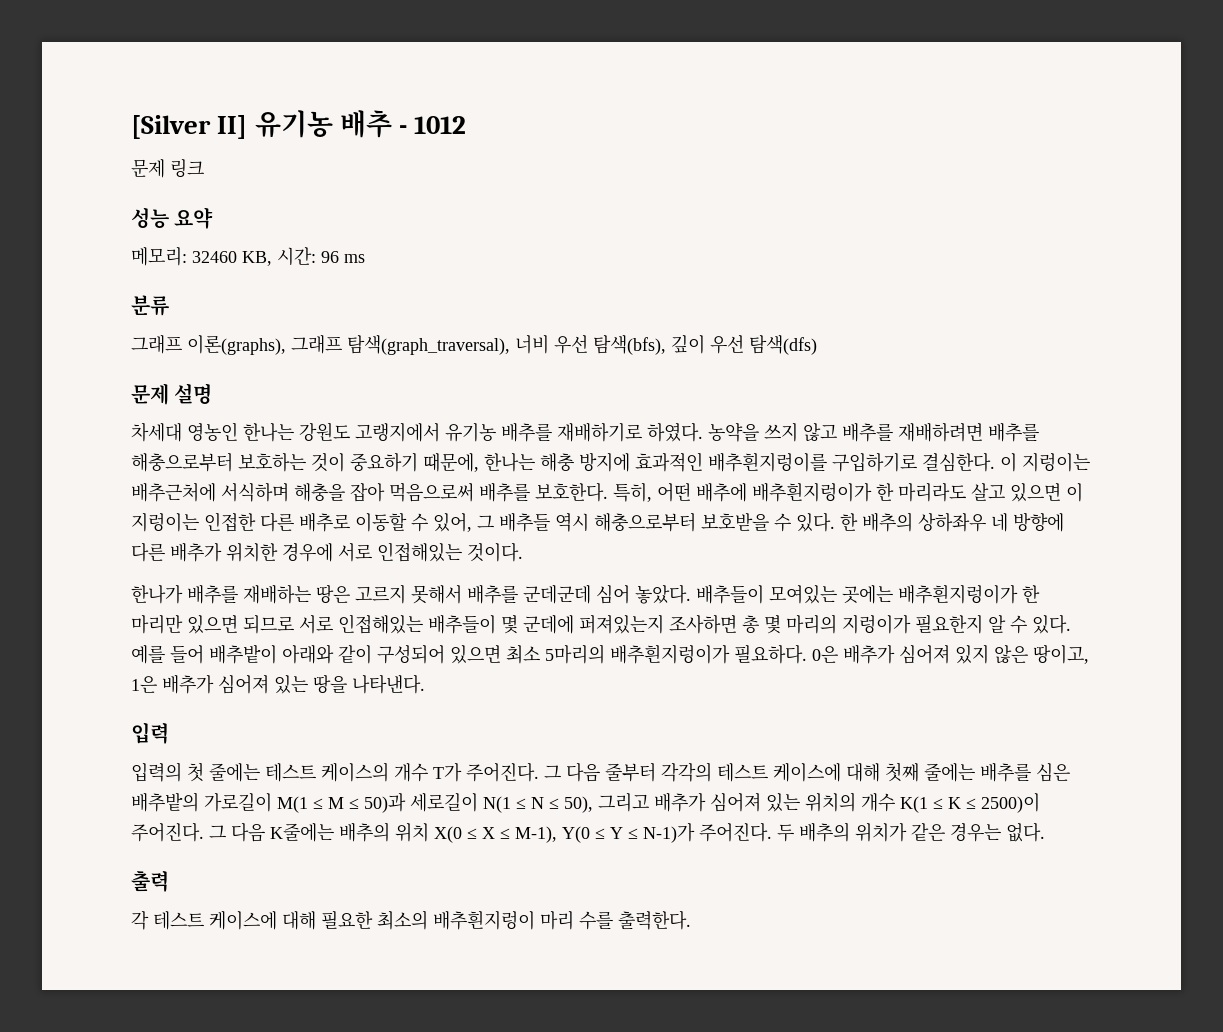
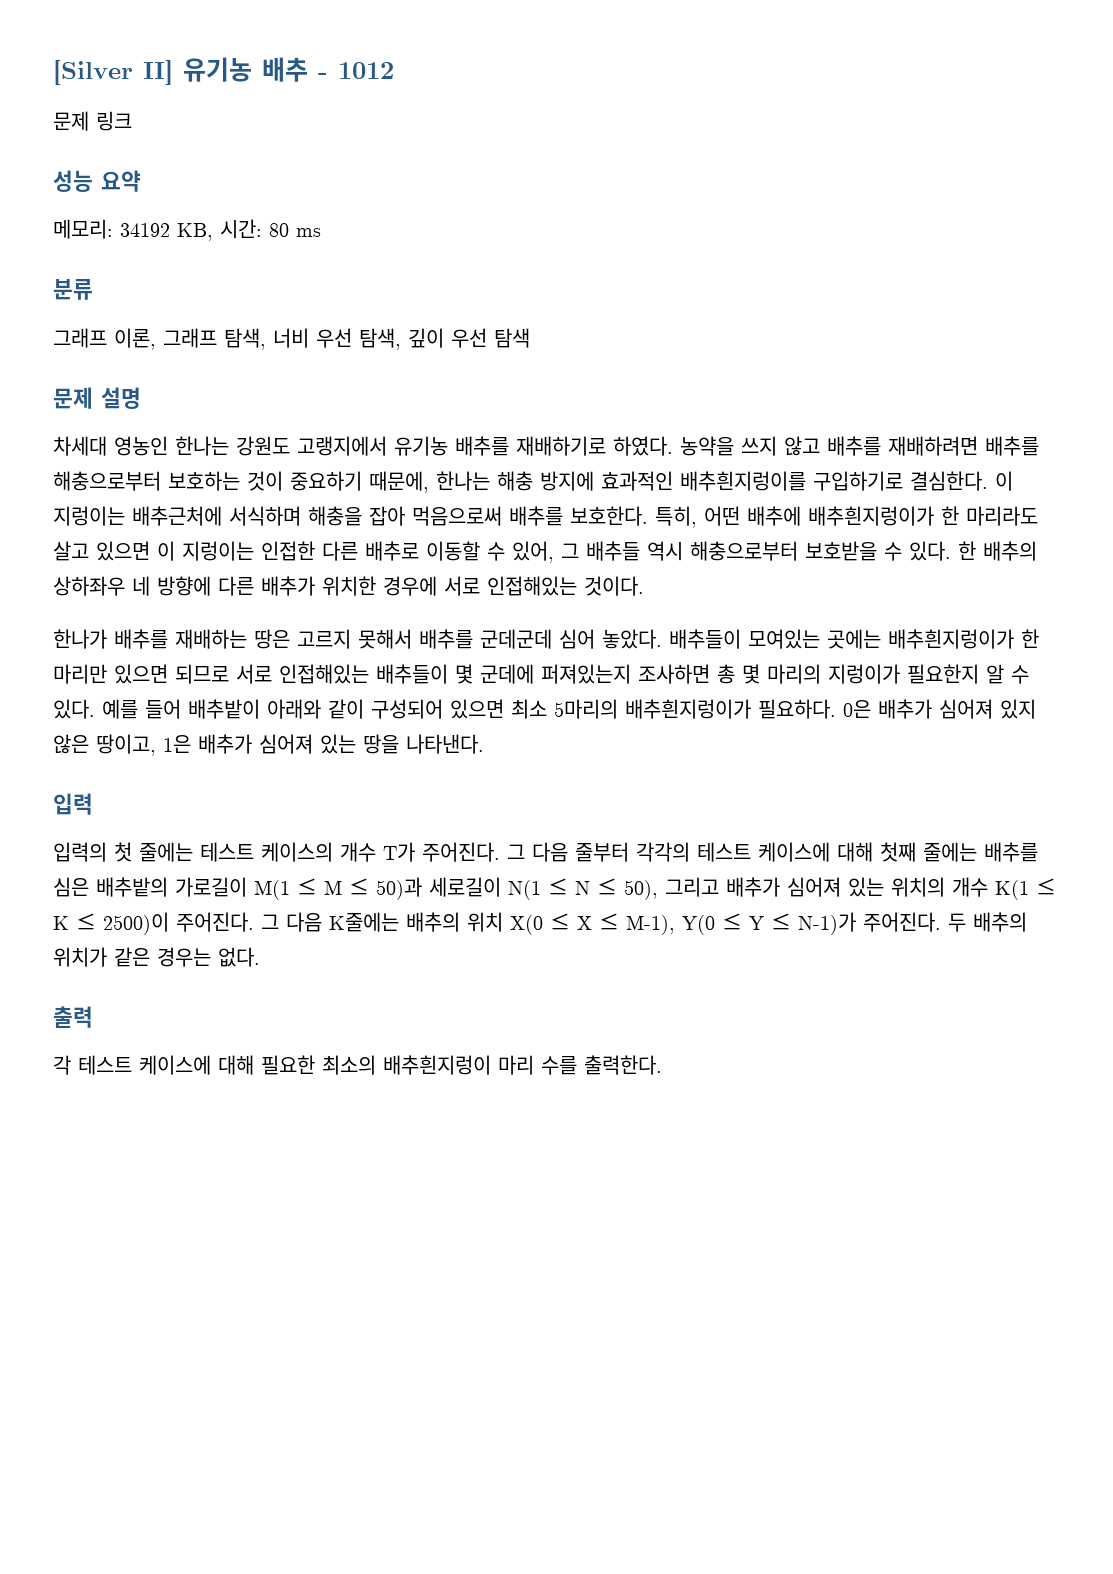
[192,251,237,263] 32460 -> [120,223,170,237] 34192
[321,251,339,263] 96 -> [269,223,289,237] 80
[187,335,510,355] 이론(graphs), 그래프 탐색(graph_traversal), -> [114,328,266,350] 이론, 그래프 탐색,
[593,335,666,355] 탐색(bfs), -> [359,328,401,350] 탐색,
[749,335,817,355] 탐색(dfs) -> [494,328,530,348] 탐색

